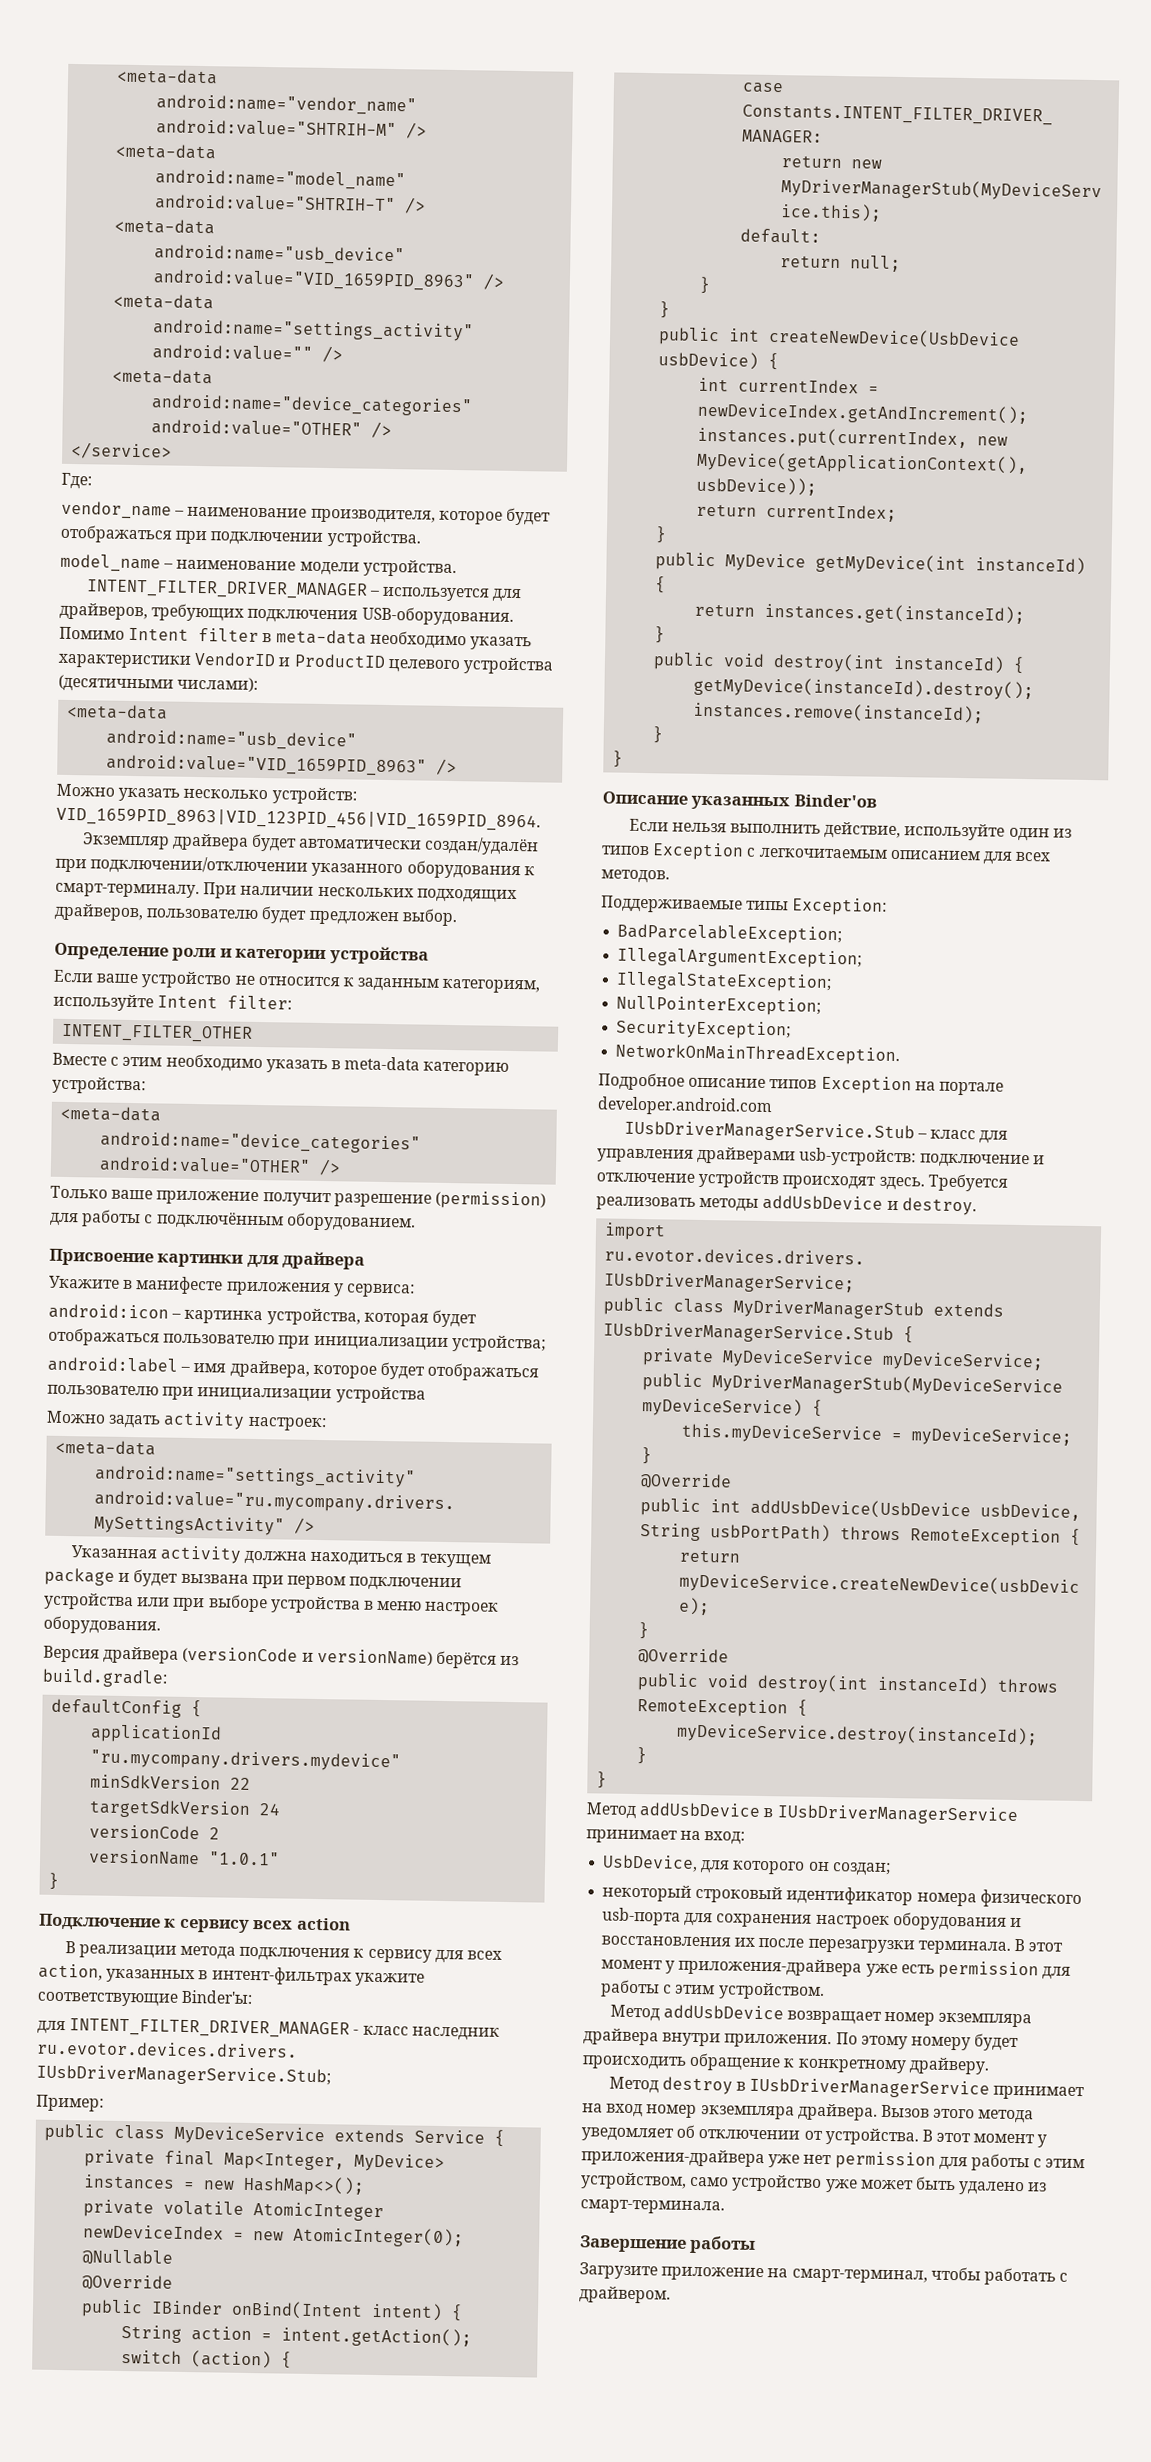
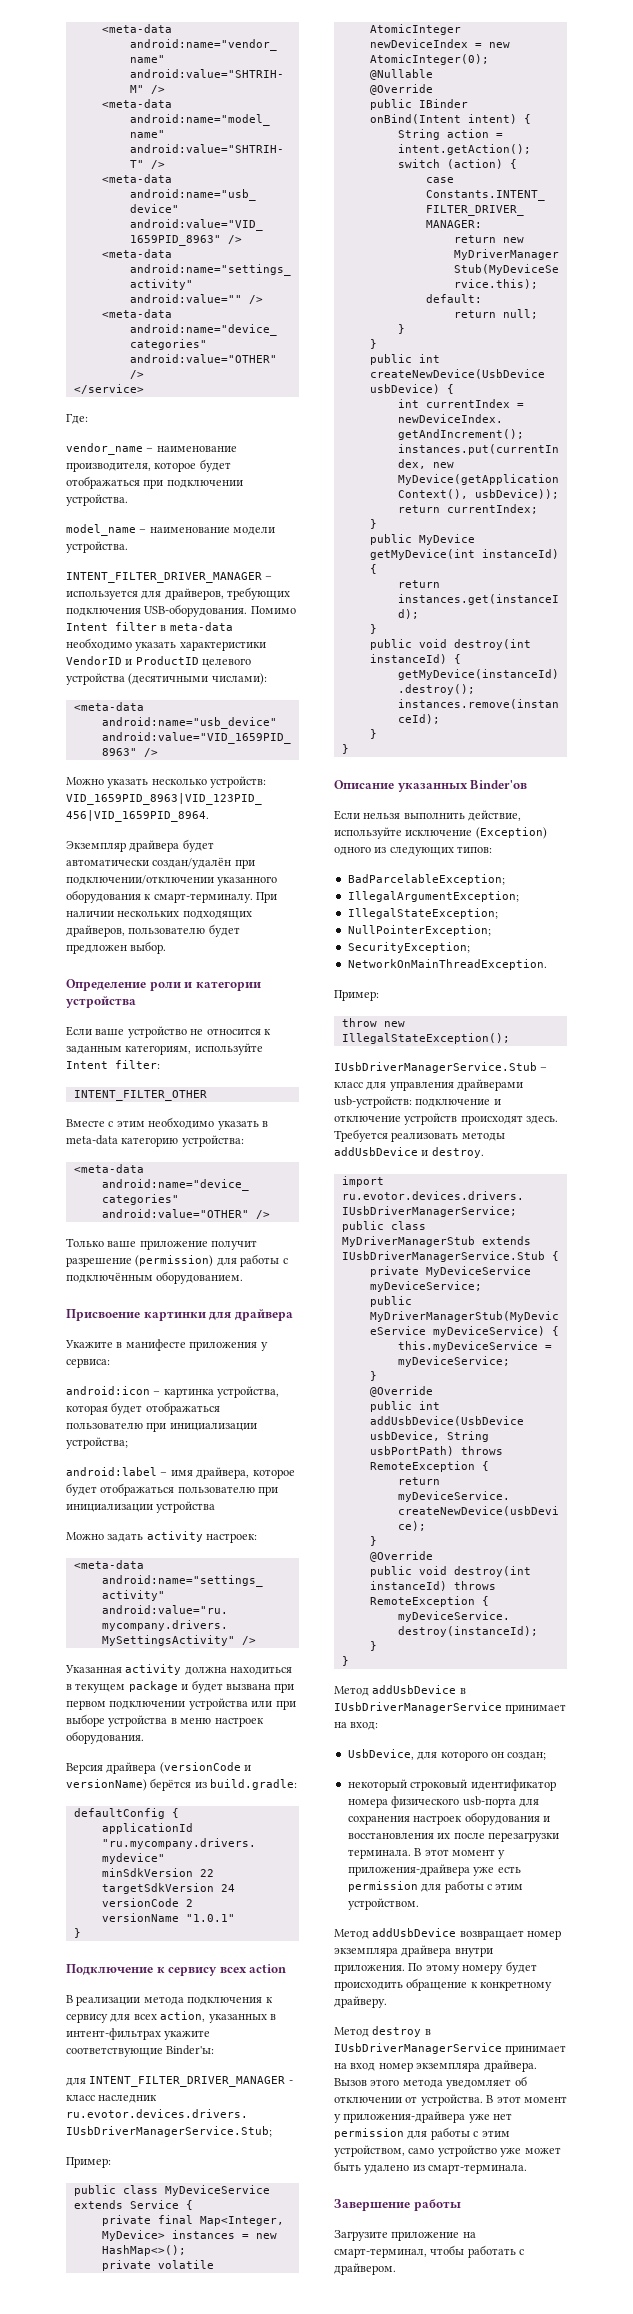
[1008,827,1072,842] [601,842,1052,865] [601,869,670,884] [601,895,888,916] один из типов Exception с легкочитаемым описанием для всех методов. // Поддерживаемые типы Exception: -> [405,827,547,839] [334,846,493,856] исключение (Exception) одного из следующих типов:
[598,1072,1004,1096] [597,1096,773,1117] Подробное описание типов Exception на портале developer.android.com -> [334,990,379,1001] [341,1018,405,1027] [341,1033,510,1044] Пример: // throw new IllegalStateException();

